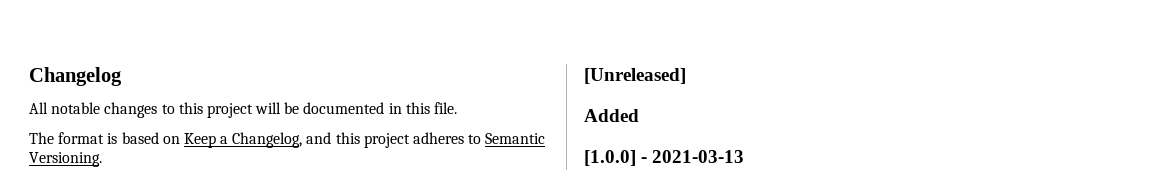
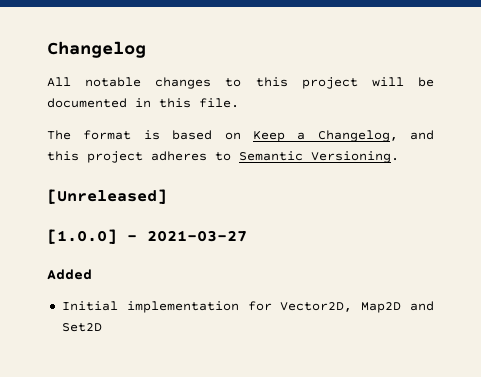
[584,109,639,122] [584,150,745,166] Added // [1.0.0] - 2021-03-13 -> [47,229,247,244] [47,269,92,280] [61,301,434,313] [61,323,102,332] [1.0.0] - 2021-03-27 // Added // Initial implementation for Vector2D, Map2D and Set2D

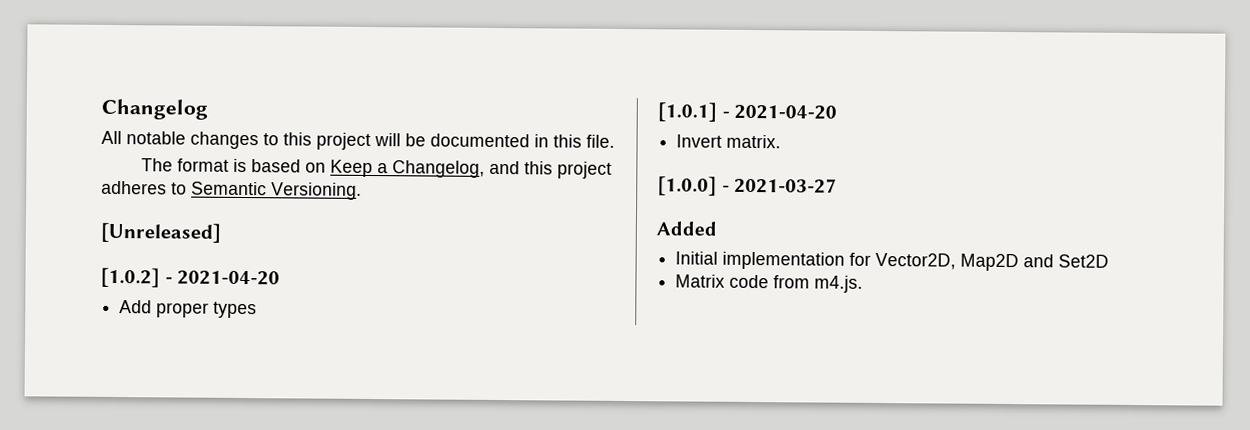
(167, 196) none -> [100,267,281,288] [119,300,258,319] [657,102,838,122] [676,134,782,149] // [1.0.2] - 2021-04-20 // Add proper types // [1.0.1] - 2021-04-20 // Invert matrix.
(102, 327) none -> [675,274,864,293] // Matrix code from m4.js.

